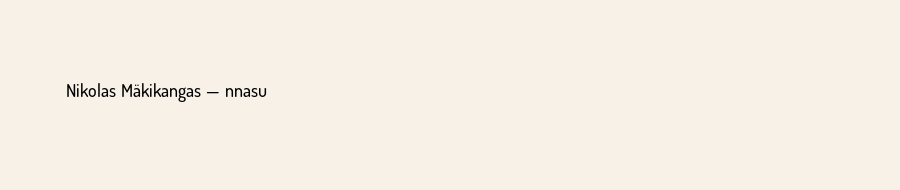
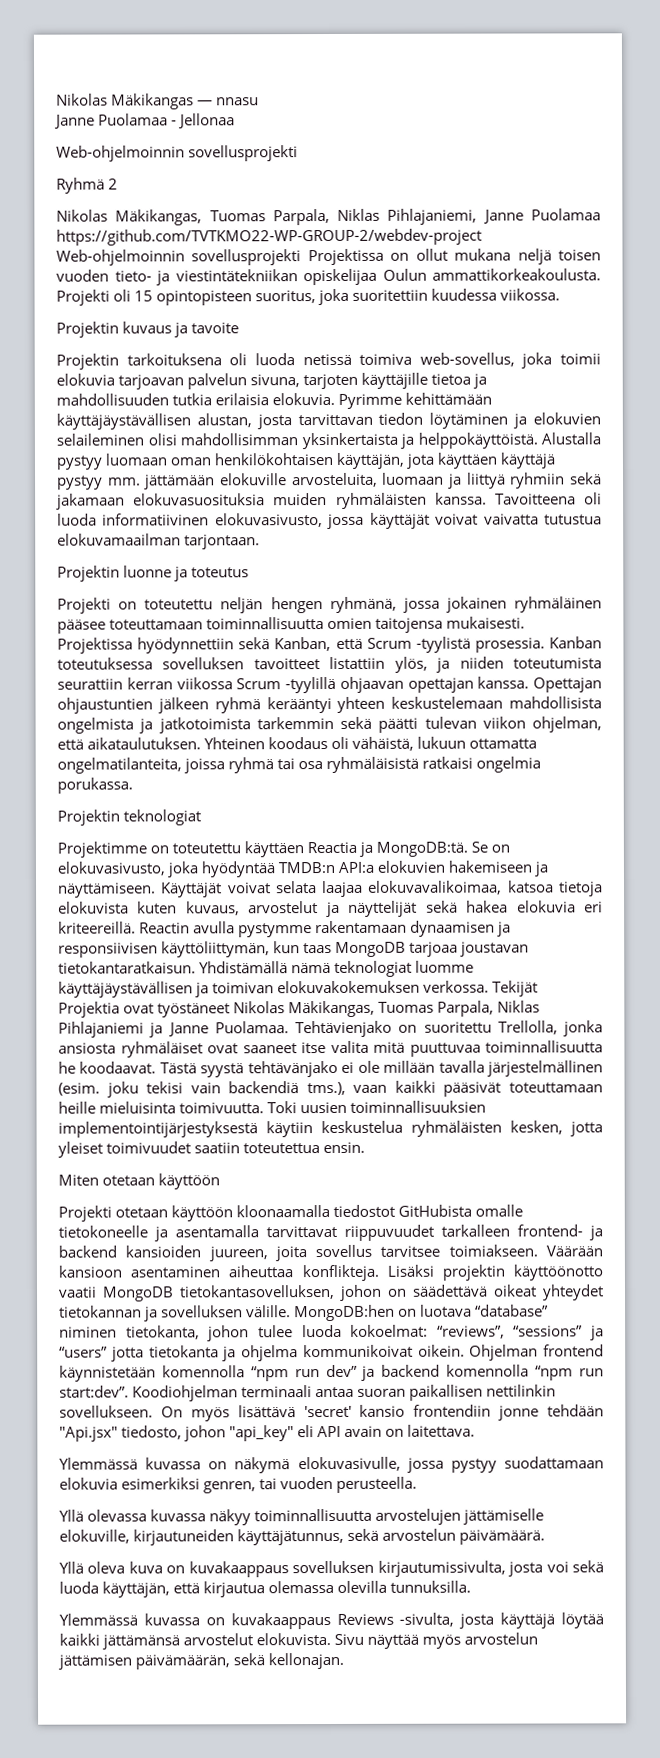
(267, 92) none -> [54,113,236,129] [56,145,299,162] [56,177,119,194] [56,208,601,226] [56,228,482,246] [56,248,601,266] [56,268,601,286] [56,288,561,306] [56,321,240,338] [56,352,601,370] [56,372,488,390] [56,392,493,409] [56,412,601,430] [56,432,601,450] [56,452,556,470] [57,472,603,490] [56,492,603,510] [57,512,602,530] [57,533,261,550] [57,565,250,582] [57,596,602,614] [57,616,526,634] [57,636,602,654] [57,656,603,673] [57,676,602,694] [57,696,602,714] [57,716,602,734] [57,736,538,751] [57,756,542,774] [57,777,133,794] [57,809,202,826] [57,841,511,858] [57,860,549,878] [58,880,603,898] [58,900,604,918] [58,920,512,938] [58,941,530,958] [58,960,475,977] [58,980,539,998] [58,1000,541,1018] [58,1020,603,1038] [58,1040,603,1058] [58,1060,603,1078] [58,1080,603,1098] [58,1100,487,1114] [58,1120,603,1138] [58,1141,366,1158] [58,1173,221,1190] [58,1204,524,1222] [58,1224,603,1242] [58,1244,603,1262] [58,1264,604,1282] [58,1284,604,1302] [59,1304,550,1322] [59,1324,604,1342] [59,1344,604,1362] [59,1364,605,1382] [59,1384,557,1402] [59,1404,604,1422] [59,1424,476,1442] [59,1456,604,1474] [59,1476,418,1494] [59,1508,545,1526] [59,1528,546,1546] [59,1560,604,1578] [59,1580,472,1598] [59,1612,604,1630] [59,1632,539,1650] [58,1652,345,1670] // Janne Puolamaa - Jellonaa // Web-ohjelmoinnin sovellusprojekti // Ryhmä 2 // Nikolas Mäkikangas, Tuomas Parpala, Niklas Pihlajaniemi, Janne Puolamaa https://github.com/TVTKMO22-WP-GROUP-2/webdev-project Web-ohjelmoinnin sovellusprojekti Projektissa on ollut mukana neljä toisen vuoden tieto- ja viestintätekniikan opiskelijaa Oulun ammattikorkeakoulusta. Projekti oli 15 opintopisteen suoritus, joka suoritettiin kuudessa viikossa. // Projektin kuvaus ja tavoite // Projektin tarkoituksena oli luoda netissä toimiva web-sovellus, joka toimii elokuvia tarjoavan palvelun sivuna, tarjoten käyttäjille tietoa ja mahdollisuuden tutkia erilaisia elokuvia. Pyrimme kehittämään käyttäjäystävällisen alustan, josta tarvittavan tiedon löytäminen ja elokuvien selaileminen olisi mahdollisimman yksinkertaista ja helppokäyttöistä. Alustalla pystyy luomaan oman henkilökohtaisen käyttäjän, jota käyttäen käyttäjä pystyy mm. jättämään elokuville arvosteluita, luomaan ja liittyä ryhmiin sekä jakamaan elokuvasuosituksia muiden ryhmäläisten kanssa. Tavoitteena oli luoda informatiivinen elokuvasivusto, jossa käyttäjät voivat vaivatta tutustua elokuvamaailman tarjontaan. // Projektin luonne ja toteutus // Projekti on toteutettu neljän hengen ryhmänä, jossa jokainen ryhmäläinen pääsee toteuttamaan toiminnallisuutta omien taitojensa mukaisesti. Projektissa hyödynnettiin sekä Kanban, että Scrum -tyylistä prosessia. Kanban toteutuksessa sovelluksen tavoitteet listattiin ylös, ja niiden toteutumista seurattiin kerran viikossa Scrum -tyylillä ohjaavan opettajan kanssa. Opettajan ohjaustuntien jälkeen ryhmä kerääntyi yhteen keskustelemaan mahdollisista ongelmista ja jatkotoimista tarkemmin sekä päätti tulevan viikon ohjelman, että aikataulutuksen. Yhteinen koodaus oli vähäistä, lukuun ottamatta ongelmatilanteita, joissa ryhmä tai osa ryhmäläisistä ratkaisi ongelmia porukassa. // Projektin teknologiat // Projektimme on toteutettu käyttäen Reactia ja MongoDB:tä. Se on elokuvasivusto, joka hyödyntää TMDB:n API:a elokuvien hakemiseen ja näyttämiseen. Käyttäjät voivat selata laajaa elokuvavalikoimaa, katsoa tietoja elokuvista kuten kuvaus, arvostelut ja näyttelijät sekä hakea elokuvia eri kriteereillä. Reactin avulla pystymme rakentamaan dynaamisen ja responsiivisen käyttöliittymän, kun taas MongoDB tarjoaa joustavan tietokantaratkaisun. Yhdistämällä nämä teknologiat luomme käyttäjäystävällisen ja toimivan elokuvakokemuksen verkossa. Tekijät Projektia ovat työstäneet Nikolas Mäkikangas, Tuomas Parpala, Niklas Pihlajaniemi ja Janne Puolamaa. Tehtävienjako on suoritettu Trellolla, jonka ansiosta ryhmäläiset ovat saaneet itse valita mitä puuttuvaa toiminnallisuutta he koodaavat. Tästä syystä tehtävänjako ei ole millään tavalla järjestelmällinen (esim. joku tekisi vain backendiä tms.), vaan kaikki pääsivät toteuttamaan heille mieluisinta toimivuutta. Toki uusien toiminnallisuuksien implementointijärjestyksestä käytiin keskustelua ryhmäläisten kesken, jotta yleiset toimivuudet saatiin toteutettua ensin. // Miten otetaan käyttöön // Projekti otetaan käyttöön kloonaamalla tiedostot GitHubista omalle tietokoneelle ja asentamalla tarvittavat riippuvuudet tarkalleen frontend- ja backend kansioiden juureen, joita sovellus tarvitsee toimiakseen. Väärään kansioon asentaminen aiheuttaa konflikteja. Lisäksi projektin käyttöönotto vaatii MongoDB tietokantasovelluksen, johon on säädettävä oikeat yhteydet tietokannan ja sovelluksen välille. MongoDB:hen on luotava “database” niminen tietokanta, johon tulee luoda kokoelmat: “reviews”, “sessions” ja “users” jotta tietokanta ja ohjelma kommunikoivat oikein. Ohjelman frontend käynnistetään komennolla “npm run dev” ja backend komennolla “npm run start:dev”. Koodiohjelman terminaali antaa suoran paikallisen nettilinkin sovellukseen. On myös lisättävä 'secret' kansio frontendiin jonne tehdään "Api.jsx" tiedosto, johon "api_key" eli API avain on laitettava. // Ylemmässä kuvassa on näkymä elokuvasivulle, jossa pystyy suodattamaan elokuvia esimerkiksi genren, tai vuoden perusteella. // Yllä olevassa kuvassa näkyy toiminnallisuutta arvostelujen jättämiselle elokuville, kirjautuneiden käyttäjätunnus, sekä arvostelun päivämäärä. // Yllä oleva kuva on kuvakaappaus sovelluksen kirjautumissivulta, josta voi sekä luoda käyttäjän, että kirjautua olemassa olevilla tunnuksilla. // Ylemmässä kuvassa on kuvakaappaus Reviews -sivulta, josta käyttäjä löytää kaikki jättämänsä arvostelut elokuvista. Sivu näyttää myös arvostelun jättämisen päivämäärän, sekä kellonajan.

